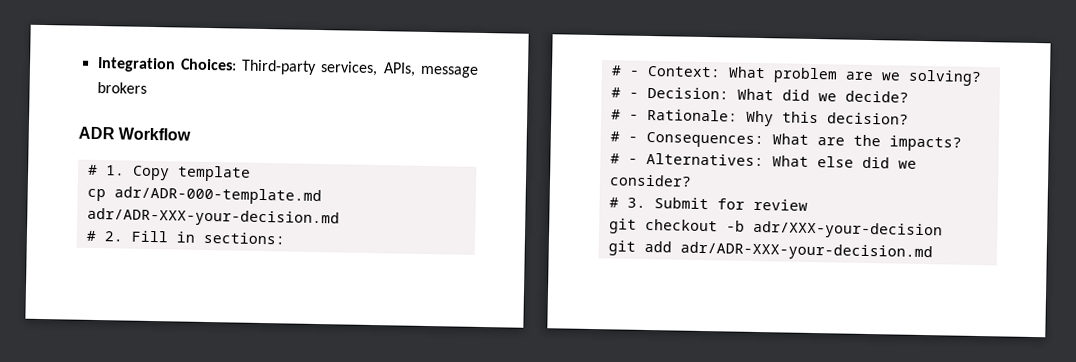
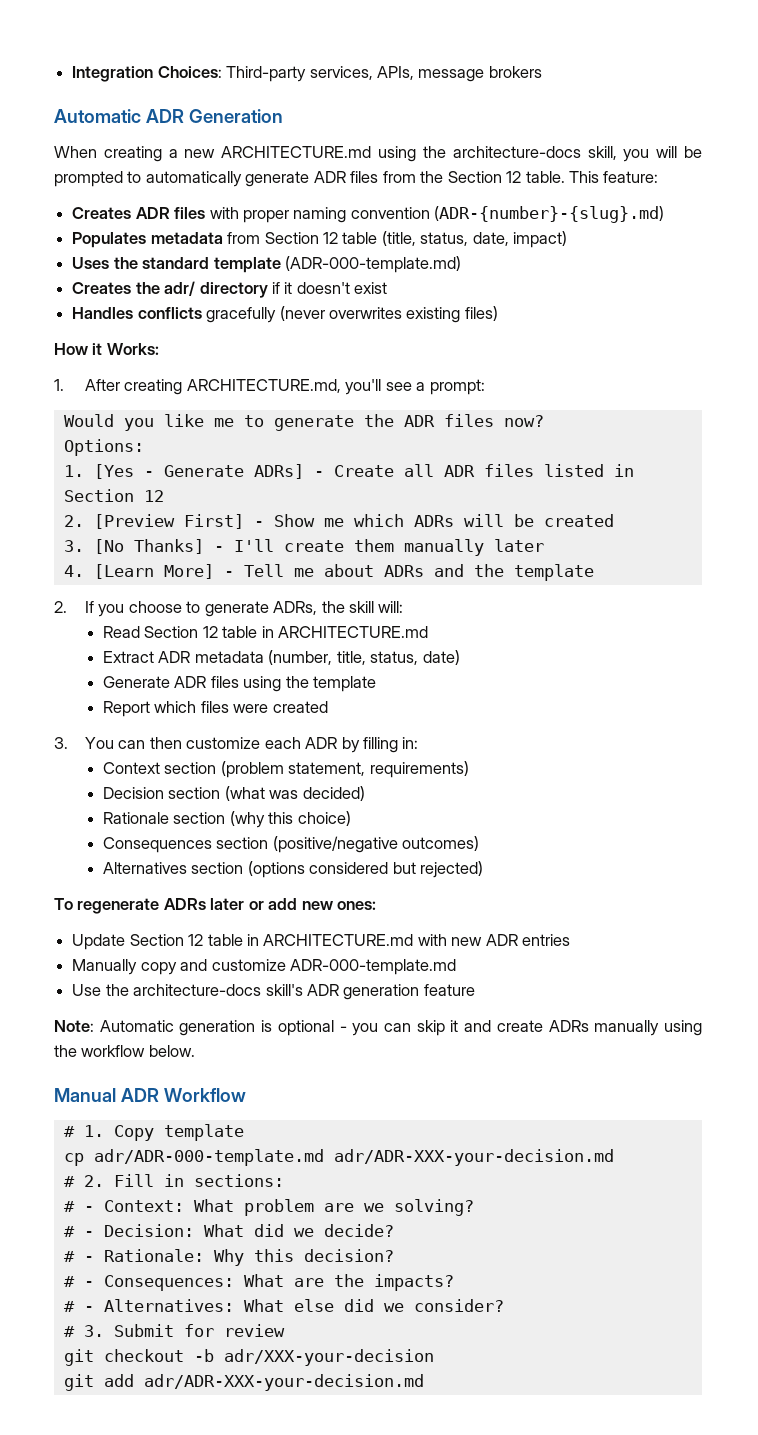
(147, 87) none -> [54,109,283,123] [54,146,703,162] [54,171,659,187] [72,206,665,223] [72,231,568,248] [72,256,461,273] [72,281,388,298] [72,306,498,323] [54,343,159,355] [54,379,485,395] [63,414,544,431] [63,439,144,456] [63,464,634,479] [63,489,164,502] [63,514,614,529] [63,539,544,556] [63,564,594,581] [54,601,404,617] [102,626,429,638] [102,650,460,665] [102,676,377,692] [102,701,328,717] [54,737,419,753] [102,761,469,778] [102,786,365,801] [102,811,351,828] [102,836,480,853] [102,861,484,878] [54,898,377,914] [72,934,571,950] [72,959,456,975] [72,984,475,1000] [54,1020,702,1036] [54,1045,195,1057] [54,1088,116,1102] Automatic ADR Generation // When creating a new ARCHITECTURE.md using the architecture-docs skill, you will be prompted to automatically generate ADR files from the Section 12 table. This feature: // Creates ADR files with proper naming convention (ADR-{number}-{slug}.md) // Populates metadata from Section 12 table (title, status, date, impact) // Uses the standard template (ADR-000-template.md) // Creates the adr/ directory if it doesn't exist // Handles conflicts gracefully (never overwrites existing files) // How it Works: // 1. After creating ARCHITECTURE.md, you'll see a prompt: // Would you like me to generate the ADR files now? // Options: // 1. [Yes - Generate ADRs] - Create all ADR files listed in Section 12 // 2. [Preview First] - Show me which ADRs will be created // 3. [No Thanks] - I'll create them manually later // 4. [Learn More] - Tell me about ADRs and the template // 2. If you choose to generate ADRs, the skill will: // Read Section 12 table in ARCHITECTURE.md // Extract ADR metadata (number, title, status, date) // Generate ADR files using the template // Report which files were created // 3. You can then customize each ADR by filling in: // Context section (problem statement, requirements) // Decision section (what was decided) // Rationale section (why this choice) // Consequences section (positive/negative outcomes) // Alternatives section (options considered but rejected) // To regenerate ADRs later or add new ones: // Update Section 12 table in ARCHITECTURE.md with new ADR entries // Manually copy and customize ADR-000-template.md // Use the architecture-docs skill's ADR generation feature // Note: Automatic generation is optional - you can skip it and create ADRs manually using the workflow below. // Manual

